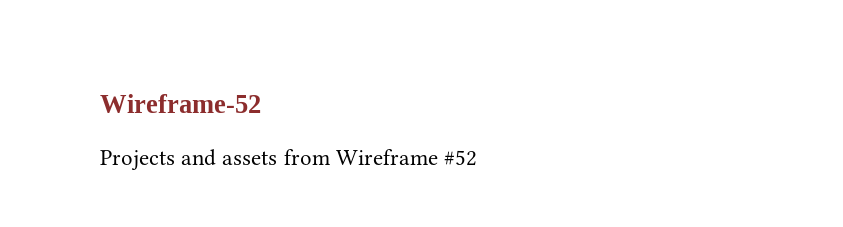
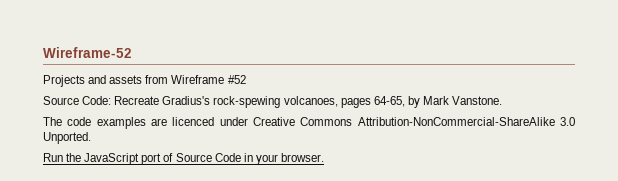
(478, 158) none -> [43,96,503,108] [43,117,575,129] [43,132,91,144] [43,153,324,165] // Source Code: Recreate Gradius's rock-spewing volcanoes, pages 64-65, by Mark Vanstone. // The code examples are licenced under Creative Commons Attribution-NonCommercial-ShareAlike 3.0 Unported. // Run the JavaScript port of Source Code in your browser.

